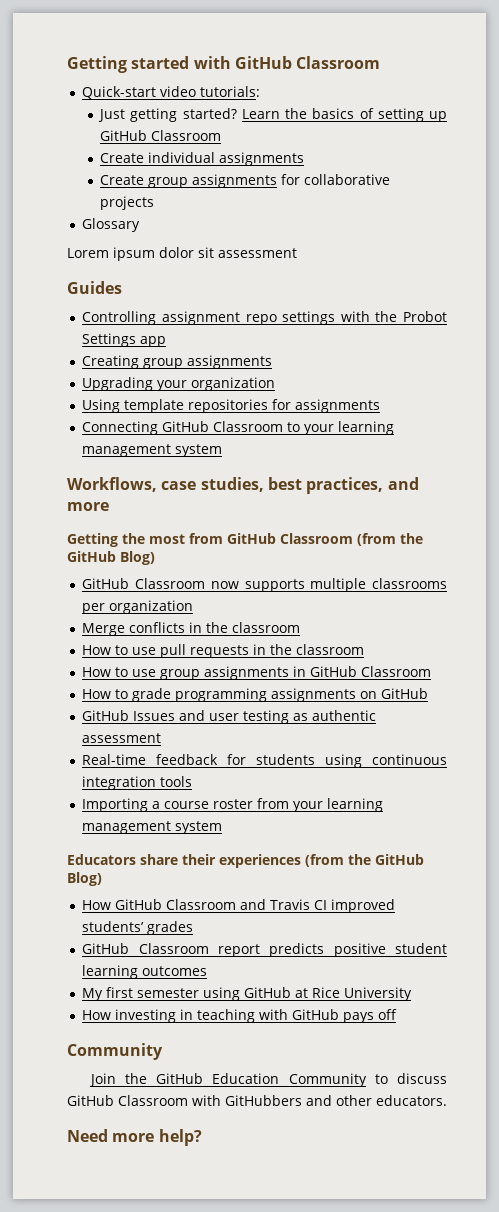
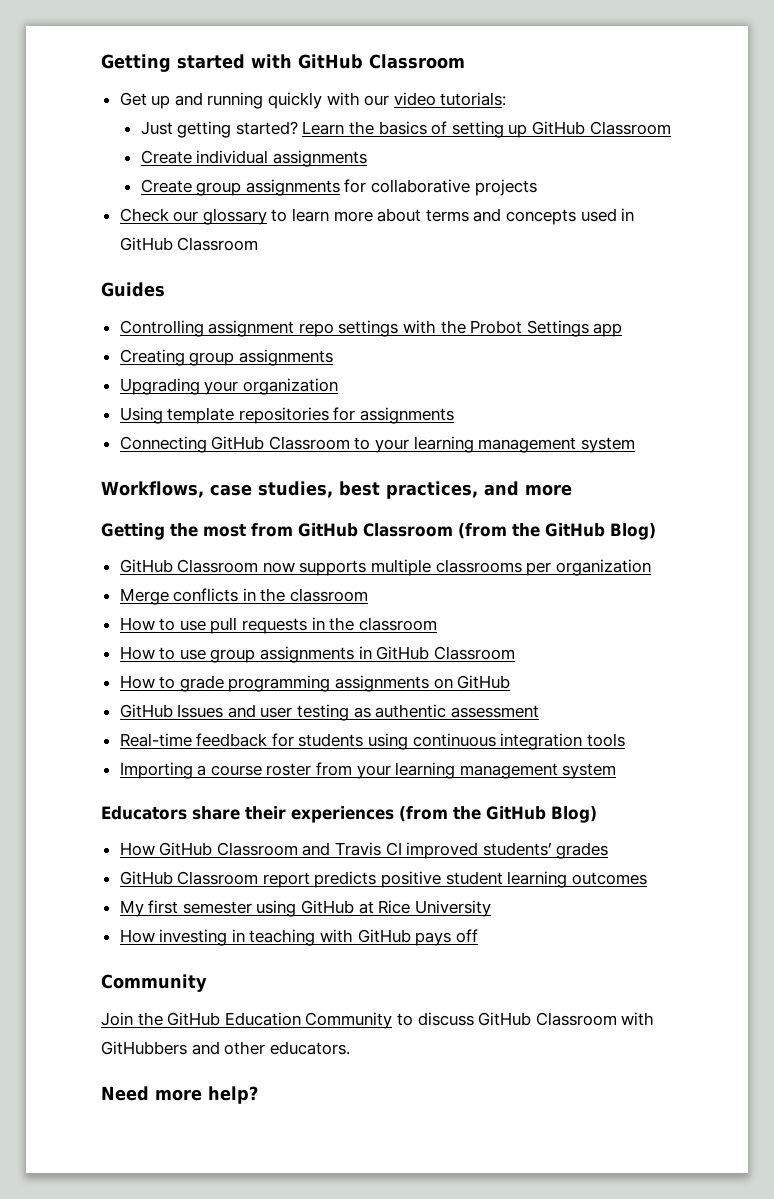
[82,86,157,99] Quick-start -> [119,92,390,109] Get up and running quickly with our
[82,218,141,232] [67,247,297,261] Glossary // Lorem ipsum dolor sit assessment -> [119,208,635,225] [119,237,259,251] Check our glossary to learn more about terms and concepts used in GitHub Classroom

